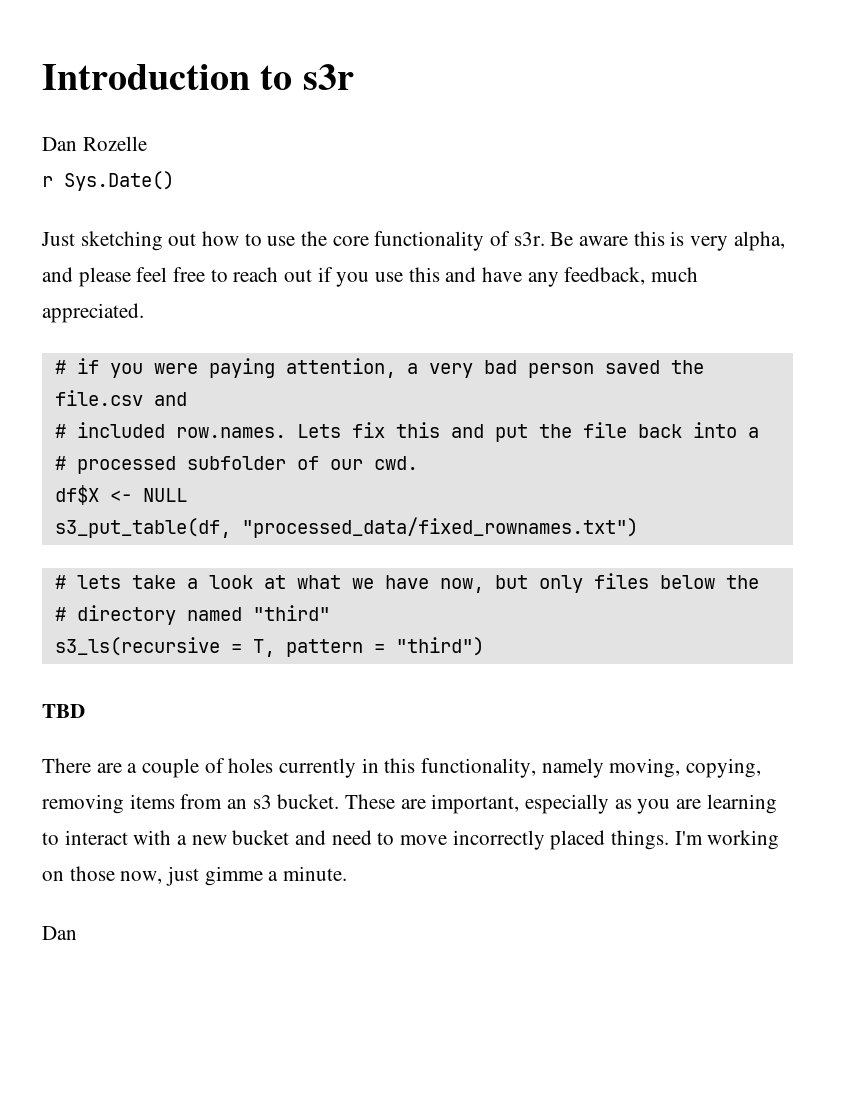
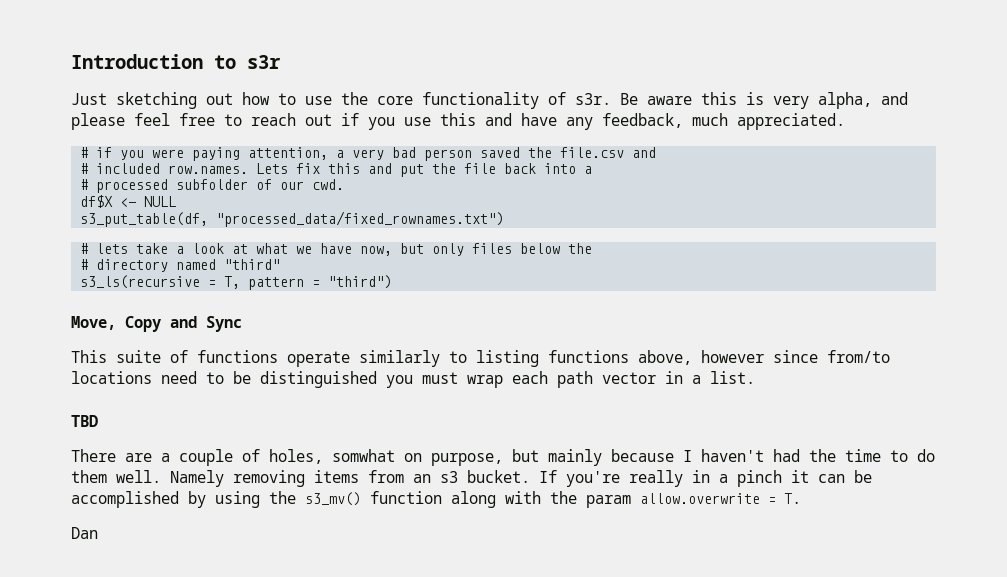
[42,136,147,151] [42,171,174,191] // Dan Rozelle // r Sys.Date() -> (281, 62) none
(484, 646) none -> [71,316,242,332] [71,350,890,367] [71,371,755,388] // Move, Copy and Sync // This suite of functions operate similarly to listing functions above, however since from/to locations need to be distinguished you must wrap each path vector in a list.
[228,758,762,778] holes currently in this functionality, namely moving, copying, -> [269,449,935,466] [71,470,224,487] holes, somwhat on purpose, but mainly because I haven't had the time to do them well. Namely
[345,794,777,814] [42,830,780,850] [42,866,348,886] These are important, especially as you are learning to interact with a new bucket and need to move incorrectly placed things. I'm working on those now, just gimme a minute. -> [539,470,872,487] [71,491,801,508] If you're really in a pinch it can be accomplished by using the s3_mv() function along with the param allow.overwrite = T.

